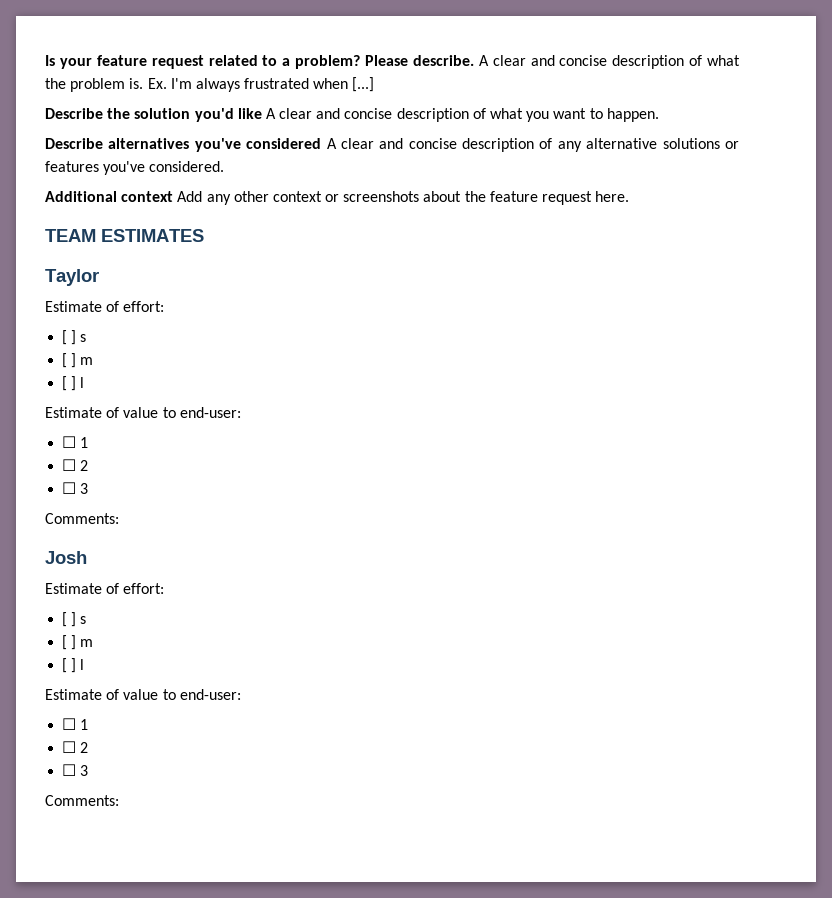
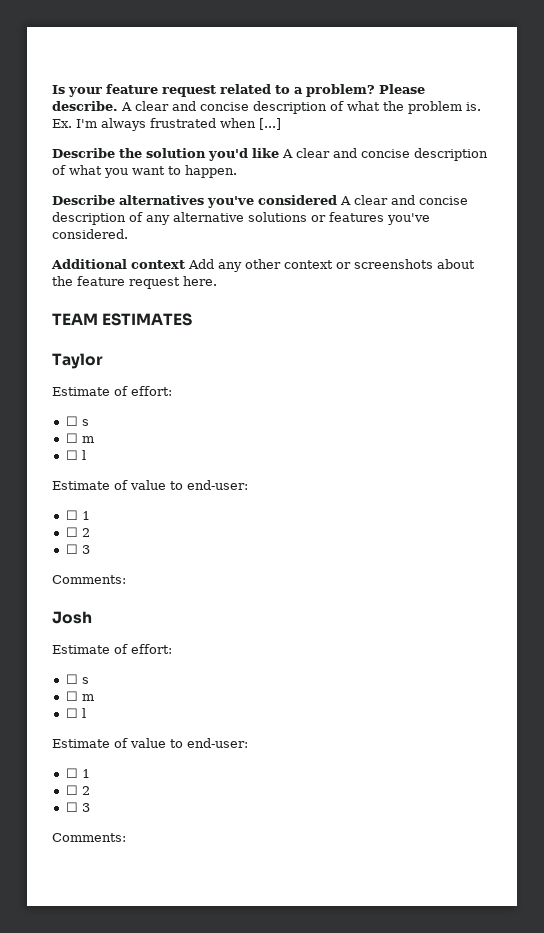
[62,330,87,345] [62,353,94,368] [62,376,77,391] [ ] s // [ ] m // [ ] -> [65,416,89,426] [65,433,94,443] [65,450,78,460] ☐ s // ☐ m // ☐
[62,612,87,627] [62,635,94,650] [62,658,77,673] [ ] s // [ ] m // [ ] -> [65,674,89,684] [65,691,94,701] [65,708,78,718] ☐ s // ☐ m // ☐

